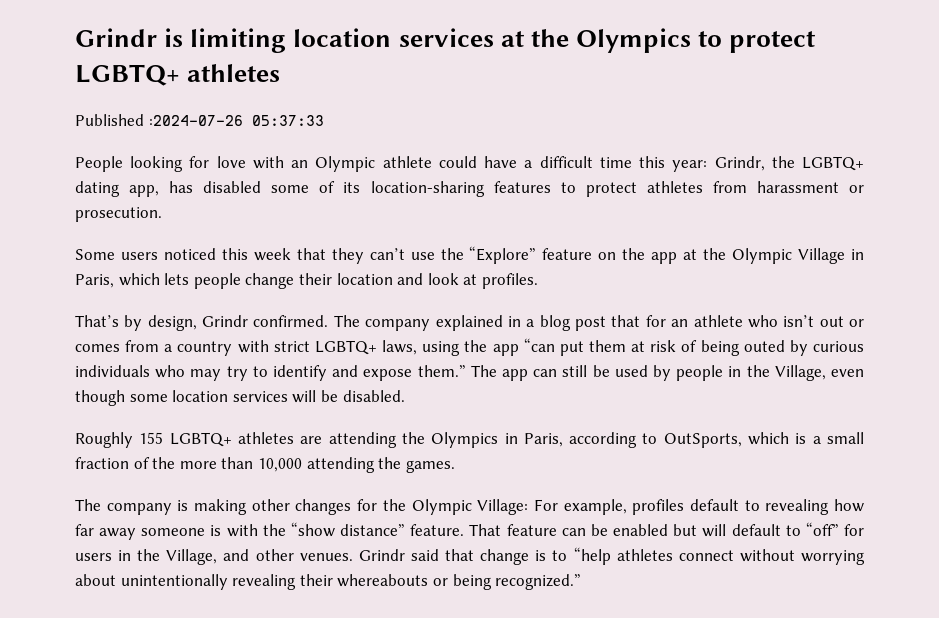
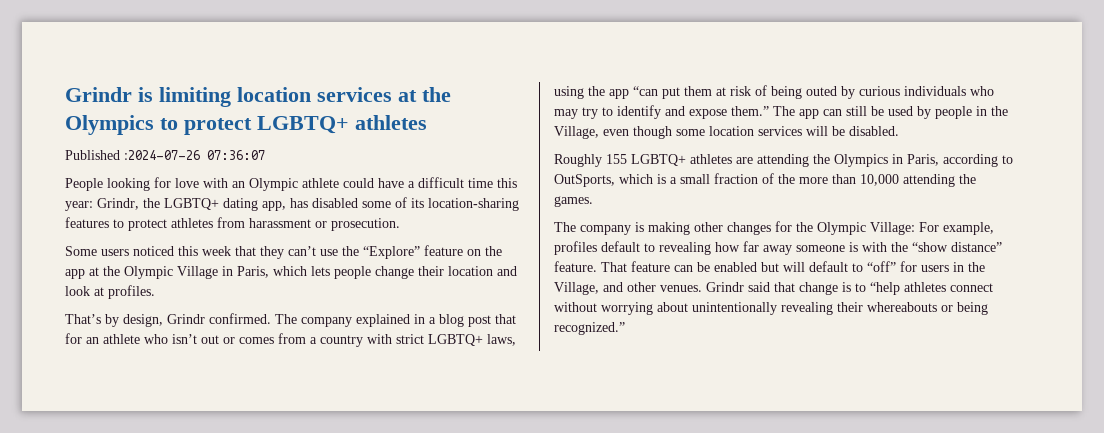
[251,115,324,126] 05:37:33 -> [207,150,265,160] 07:36:07

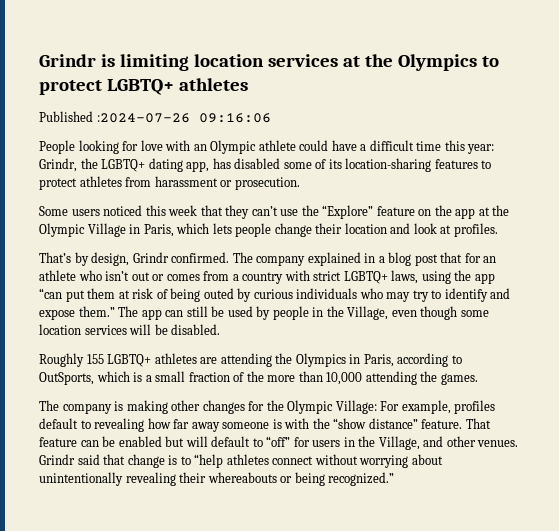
[207,150,265,160] 07:36:07 -> [198,113,271,123] 09:16:06

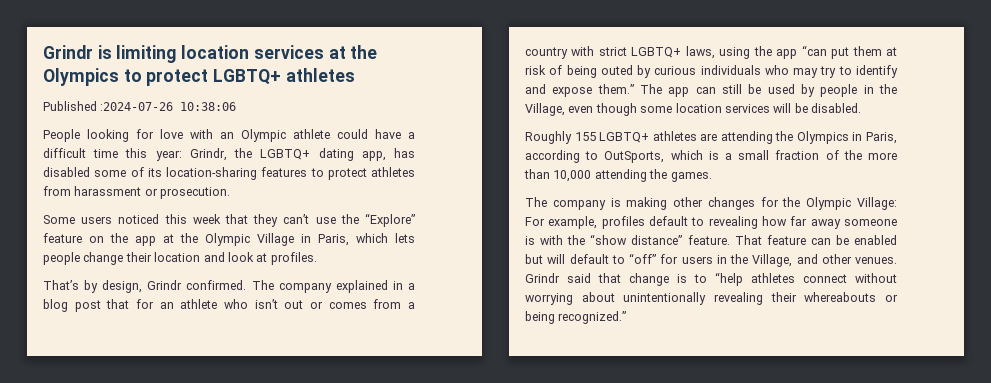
[198,113,271,123] 09:16:06 -> [180,102,237,111] 10:38:06

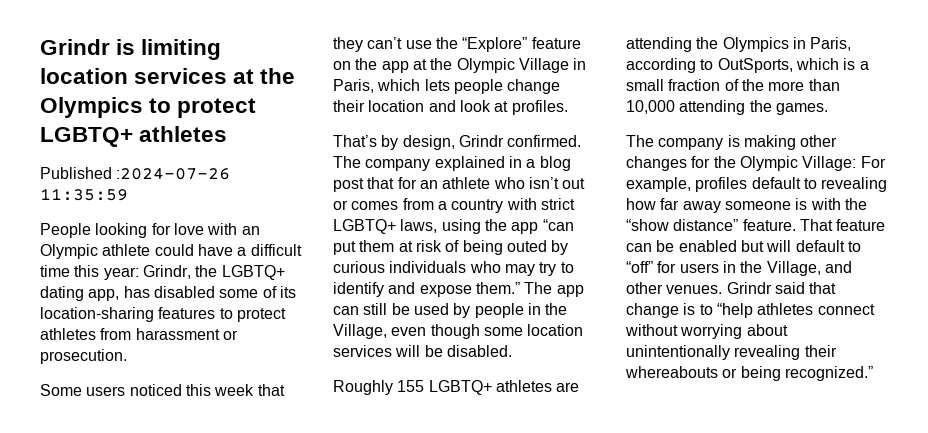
[180,102,237,111] 10:38:06 -> [40,188,128,201] 11:35:59

